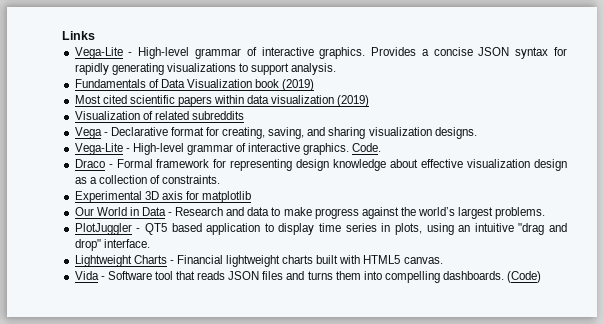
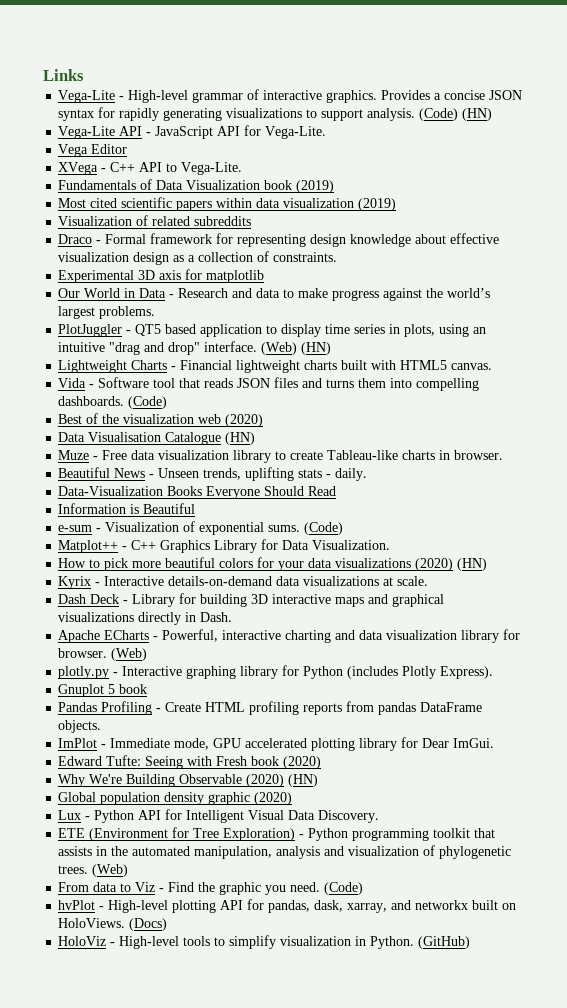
(337, 69) none -> [419,108,493,121] [58,125,327,139] [58,144,128,157] [58,162,243,175] (Code) (HN) // Vega-Lite API - JavaScript API for Vega-Lite. // Vega Editor // XVega - C++ API to Vega-Lite.
[74,127,477,139] [74,143,382,155] // Vega - Declarative format for creating, saving, and sharing visualization designs. // Vega-Lite - High-level grammar of interactive graphics. Code. -> (252, 221) none
(150, 243) none -> [261,342,332,355] (Web) (HN)
(542, 277) none -> [58,413,264,427] [58,432,256,445] [58,450,504,463] [58,467,368,481] [58,486,337,499] [58,503,196,514] [58,521,344,535] [58,539,391,553] [58,557,488,571] [58,576,429,589] [58,593,445,607] [58,612,233,625] [58,629,521,643] [58,648,148,661] [58,665,494,679] [58,684,148,697] [58,701,483,715] [58,720,102,733] [58,737,495,751] [58,755,322,769] [58,774,319,787] [58,792,293,805] [58,809,380,823] [58,827,496,841] [58,845,512,859] [58,864,129,877] [58,882,364,895] [58,899,517,913] [58,918,168,931] [58,935,471,949] // Best of the visualization web (2020) // Data Visualisation Catalogue (HN) // Muze - Free data visualization library to create Tableau-like charts in browser. // Beautiful News - Unseen trends, uplifting stats - daily. // Data-Visualization Books Everyone Should Read // Information is Beautiful // e-sum - Visualization of exponential sums. (Code) // Matplot++ - C++ Graphics Library for Data Visualization. // How to pick more beautiful colors for your data visualizations (2020) (HN) // Kyrix - Interactive details-on-demand data visualizations at scale. // Dash Deck - Library for building 3D interactive maps and graphical visualizations directly in Dash. // Apache ECharts - Powerful, interactive charting and data visualization library for browser. (Web) // plotly.py - Interactive graphing library for Python (includes Plotly Express). // Gnuplot 5 book // Pandas Profiling - Create HTML profiling reports from pandas DataFrame objects. // ImPlot - Immediate mode, GPU accelerated plotting library for Dear ImGui. // Edward Tufte: Seeing with Fresh book (2020) // Why We're Building Observable (2020) (HN) // Global population density graphic (2020) // Lux - Python API for Intelligent Visual Data Discovery. // ETE (Environment for Tree Exploration) - Python programming toolkit that assists in the automated manipulation, analysis and visualization of phylogenetic trees. (Web) // From data to Viz - Find the graphic you need. (Code) // hvPlot - High-level plotting API for pandas, dask, xarray, and networkx built on HoloViews. (Docs) // HoloViz - High-level tools to simplify visualization in Python. (GitHub)

